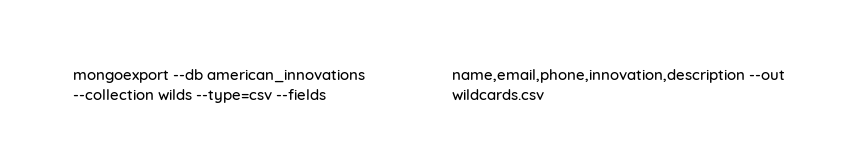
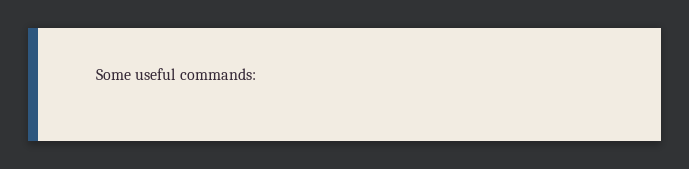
[73,69,366,83] [73,89,327,103] [452,69,786,83] [452,89,544,101] mongoexport --db american_innovations --collection wilds --type=csv --fields name,email,phone,innovation,description --out wildcards.csv -> [96,68,256,80] Some useful commands:

